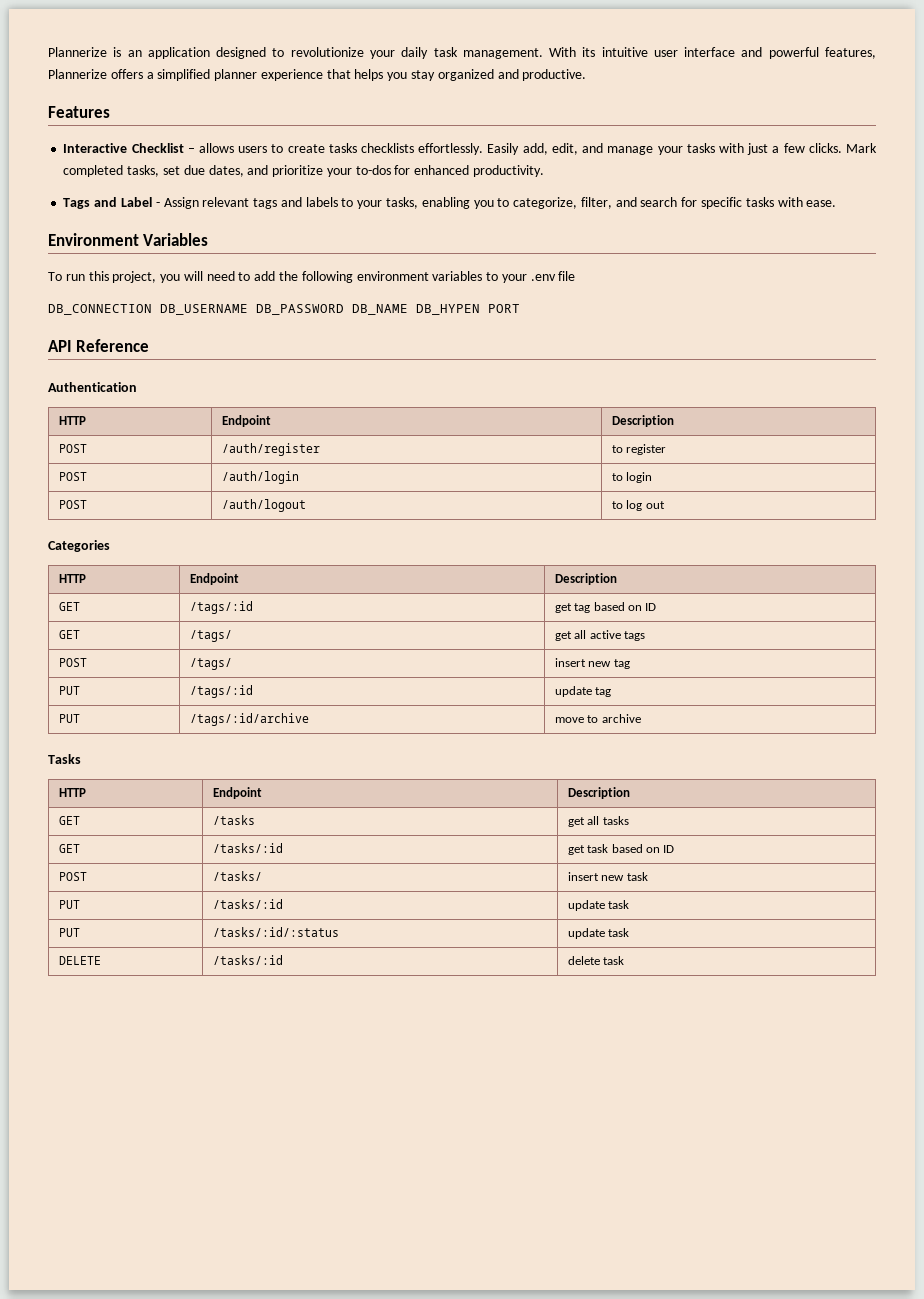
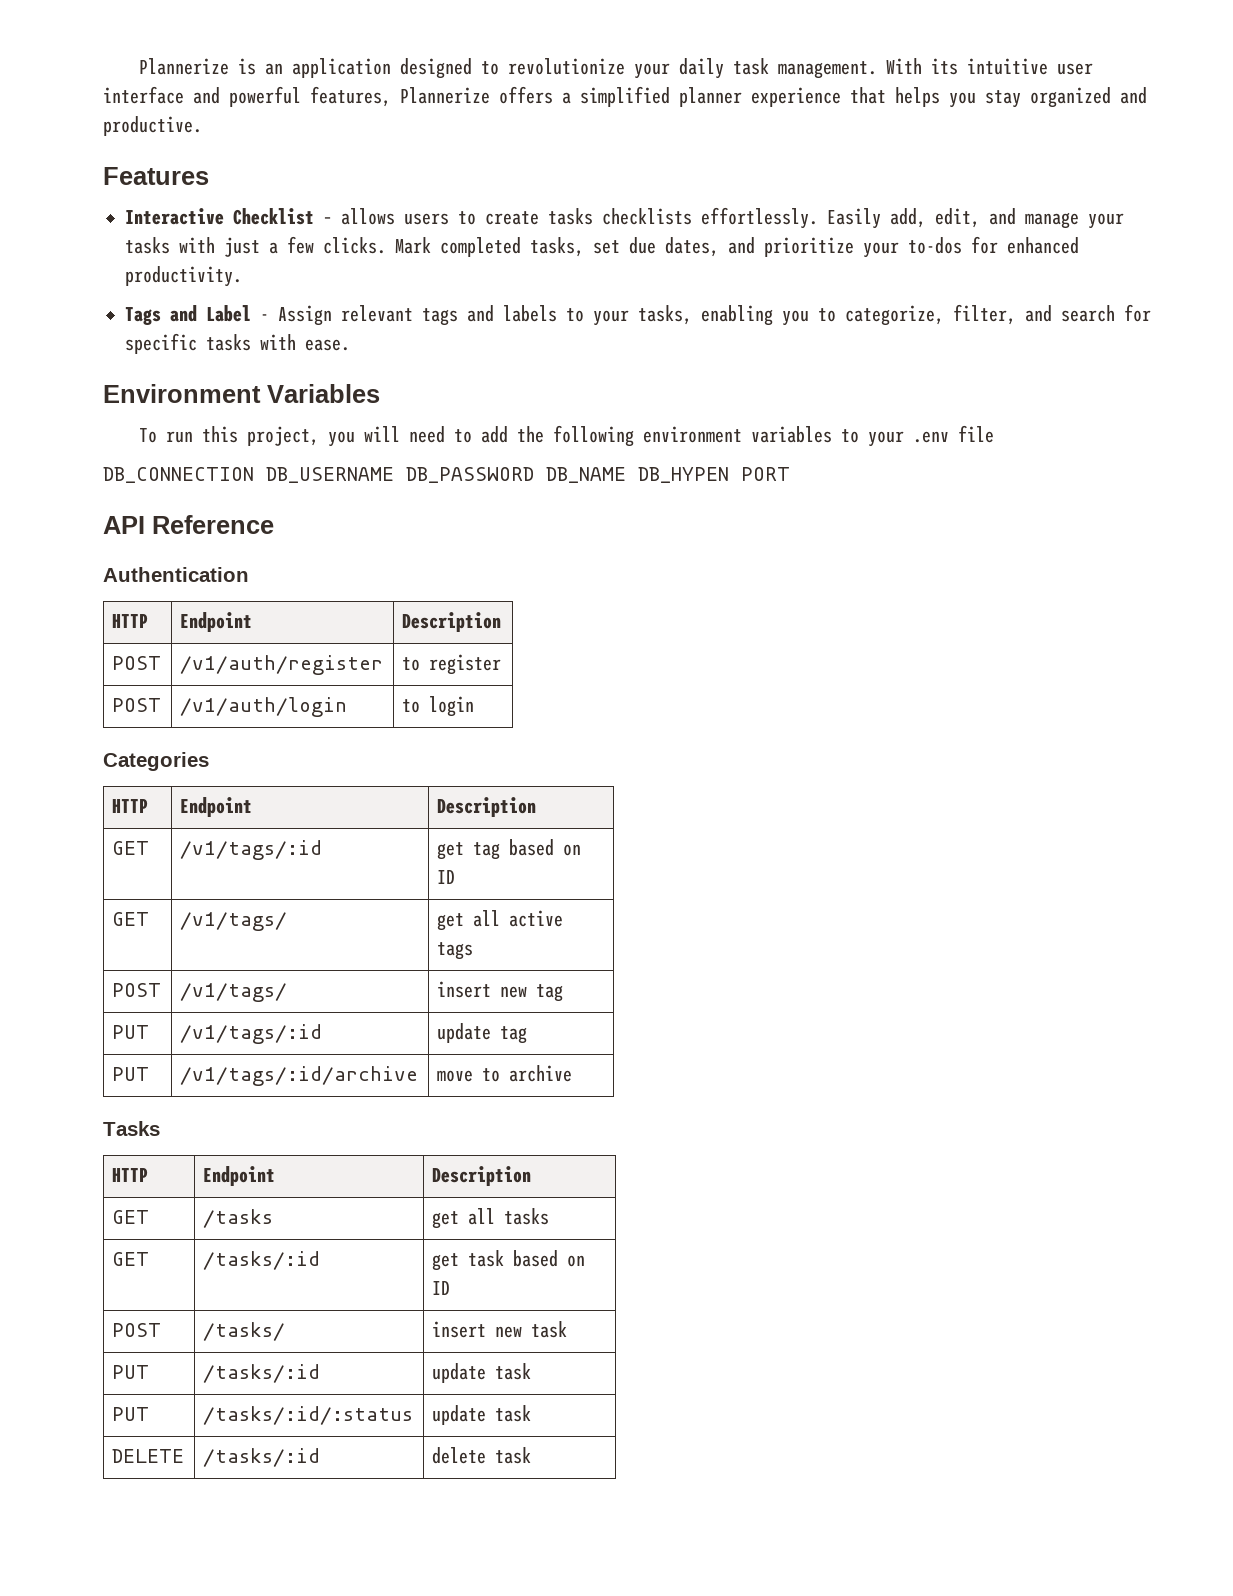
[221,443,320,456] /auth/register -> [180,655,384,675] /v1/auth/register
[221,471,299,484] /auth/login -> [180,697,348,717] /v1/auth/login
[58,500,87,509] [221,499,306,512] [611,500,665,511] // POST | /auth/logout | to log out -> (475, 706) none
[189,601,253,614] /tags/:id -> [180,840,323,860] /v1/tags/:id
[189,630,232,642] /tags/ -> [180,912,288,931] /v1/tags/
[189,658,232,670] /tags/ -> [180,983,288,1002] /v1/tags/
[189,685,253,698] /tags/:id -> [180,1024,323,1044] /v1/tags/:id
[189,713,309,726] /tags/:id/archive -> [180,1066,419,1086] /v1/tags/:id/archive

